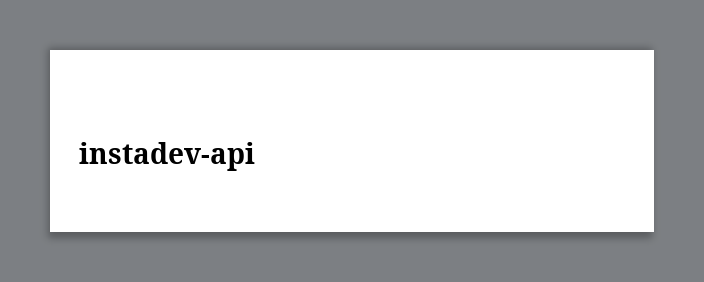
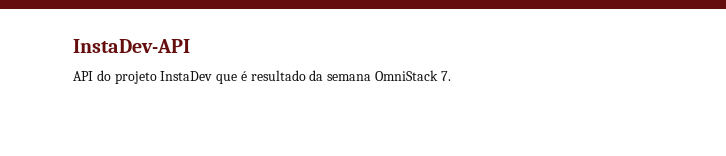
[79,142,255,171] instadev-api -> [73,39,190,53] [73,70,451,84] InstaDev-API // API do projeto InstaDev que é resultado da semana OmniStack 7.

